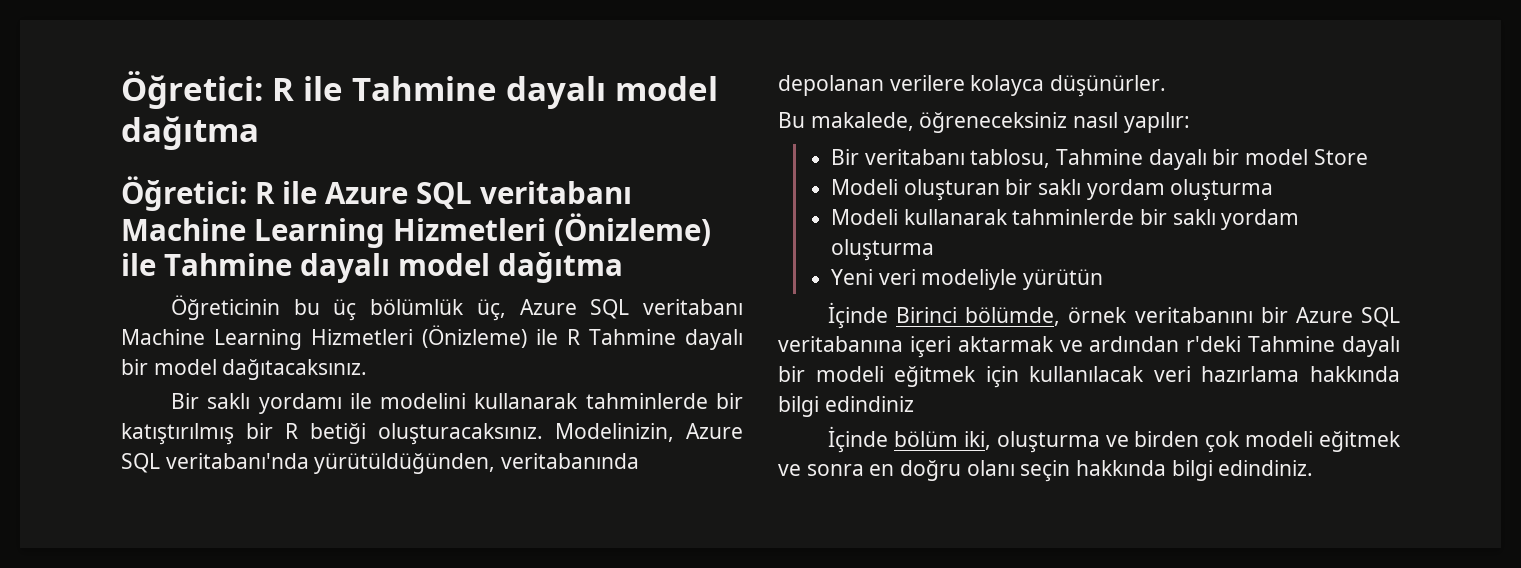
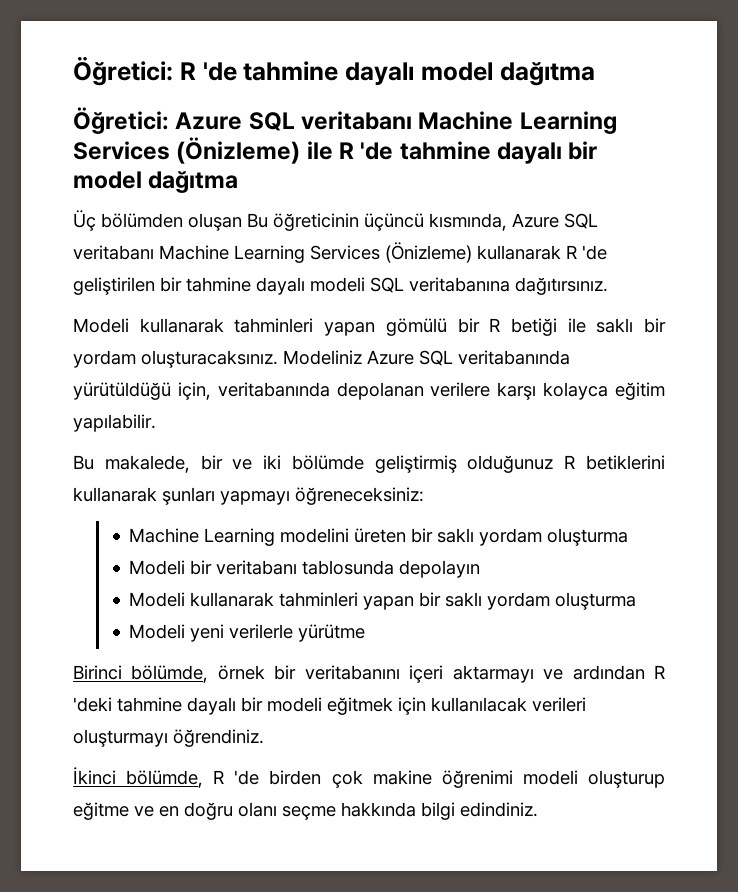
[121,71,497,109] Öğretici: R ile Tahmine -> [73,57,339,86] Öğretici: R 'de tahmine
[255,181,632,209] [121,213,711,248] [121,252,623,283] [170,295,743,321] [121,325,743,350] [121,359,368,380] [170,393,743,414] [121,423,743,445] [121,453,640,474] [778,75,1167,97] [778,112,1190,133] [831,149,1368,170] [831,179,1274,201] [831,209,1300,230] [831,239,935,261] [831,269,1104,290] [827,302,1400,329] [778,336,1336,358] R ile Azure SQL veritabanı Machine Learning Hizmetleri (Önizleme) ile Tahmine dayalı model dağıtma // Öğreticinin bu üç bölümlük üç, Azure SQL veritabanı Machine Learning Hizmetleri (Önizleme) ile R Tahmine dayalı bir model dağıtacaksınız. // Bir saklı yordamı ile modelini kullanarak tahminlerde bir katıştırılmış bir R betiği oluşturacaksınız. Modelinizin, Azure SQL veritabanı'nda yürütüldüğünden, veritabanında depolanan verilere kolayca düşünürler. // Bu makalede, öğreneceksiniz nasıl yapılır: // Bir veritabanı tablosu, Tahmine dayalı bir model Store // Modeli oluşturan bir saklı yordam oluşturma // Modeli kullanarak tahminlerde bir saklı yordam oluşturma // Yeni veri modeliyle yürütün // İçinde Birinci bölümde, örnek veritabanını bir Azure SQL veritabanına içeri aktarmak ve ardından r'deki Tahmine -> [175,111,617,134] [73,137,598,164] [73,171,239,193] [73,210,598,231] [73,242,607,263] [73,277,608,295] [73,318,666,336] [73,350,570,368] [73,382,665,400] [73,414,156,432] [73,455,665,473] [73,487,424,505] [129,528,629,546] [129,560,481,578] [129,592,637,610] [129,624,366,642] [73,665,666,683] [73,697,182,712] Azure SQL veritabanı Machine Learning Services (Önizleme) ile R 'de tahmine dayalı bir model dağıtma // Üç bölümden oluşan Bu öğreticinin üçüncü kısmında, Azure SQL veritabanı Machine Learning Services (Önizleme) kullanarak R 'de geliştirilen bir tahmine dayalı modeli SQL veritabanına dağıtırsınız. // Modeli kullanarak tahminleri yapan gömülü bir R betiği ile saklı bir yordam oluşturacaksınız. Modeliniz Azure SQL veritabanında yürütüldüğü için, veritabanında depolanan verilere karşı kolayca eğitim yapılabilir. // Bu makalede, bir ve iki bölümde geliştirmiş olduğunuz R betiklerini kullanarak şunları yapmayı öğreneceksiniz: // Machine Learning modelini üreten bir saklı yordam oluşturma // Modeli bir veritabanı tablosunda depolayın // Modeli kullanarak tahminleri yapan bir saklı yordam oluşturma // Modeli yeni verilerle yürütme // Birinci bölümde, örnek bir veritabanını içeri aktarmayı ve ardından R 'deki tahmine
[1153,366,1400,382] [778,396,914,417] [827,426,1401,453] [778,464,864,476] veri hazırlama hakkında bilgi edindiniz // İçinde bölüm iki, oluşturma ve birden çok modeli eğitmek ve sonra -> [532,697,586,712] [73,729,264,747] [73,767,665,788] [73,802,154,820] verileri oluşturmayı öğrendiniz. // İkinci bölümde, R 'de birden çok makine öğrenimi modeli oluşturup eğitme ve
[1020,460,1071,482] seçin -> [282,806,336,820] seçme

